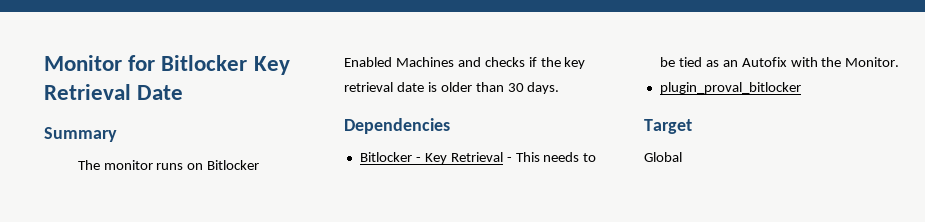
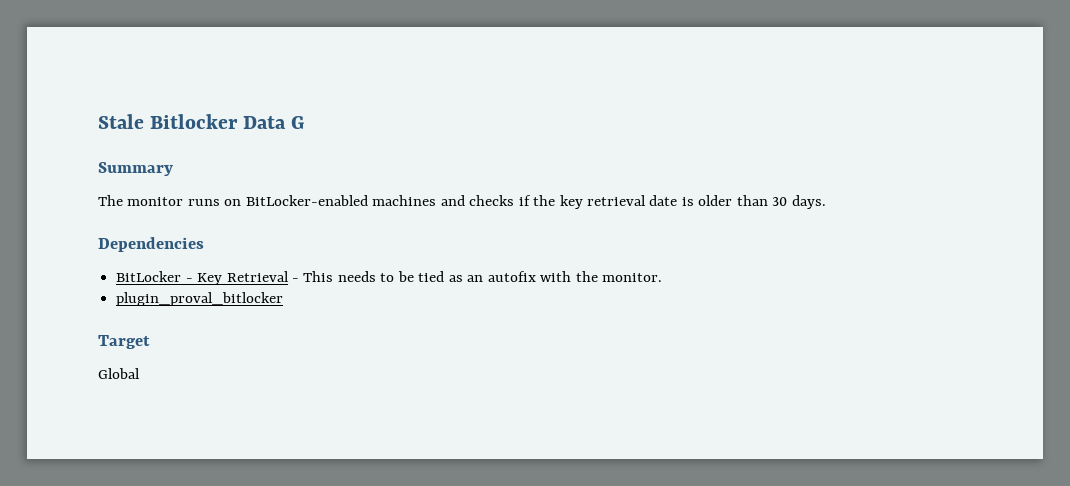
[44,55,290,75] [44,84,184,100] Monitor for Bitlocker Key Retrieval Date -> [98,114,305,129] Stale Bitlocker Data G
[207,160,260,170] [344,57,454,67] Bitlocker Enabled Machines -> [245,195,437,206] BitLocker-enabled machines
[359,152,412,162] Bitlocker -> [116,271,182,282] BitLocker
[741,57,787,67] Autofix -> [487,271,536,282] autofix
[845,57,900,67] Monitor. -> [601,273,662,282] monitor.

